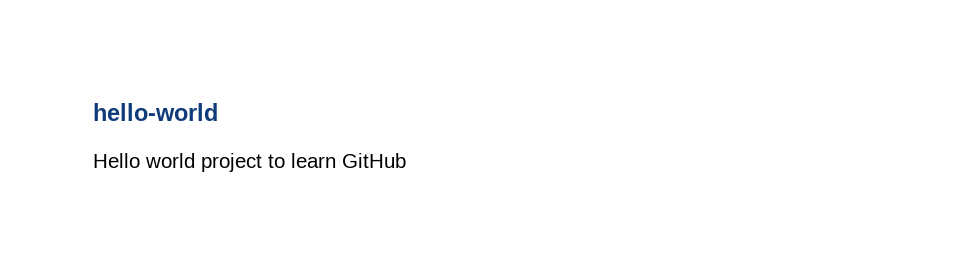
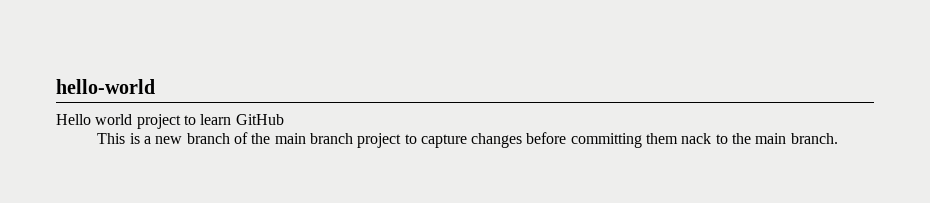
(406, 160) none -> [97,132,838,148] // This is a new branch of the main branch project to capture changes before committing them nack to the main branch.

